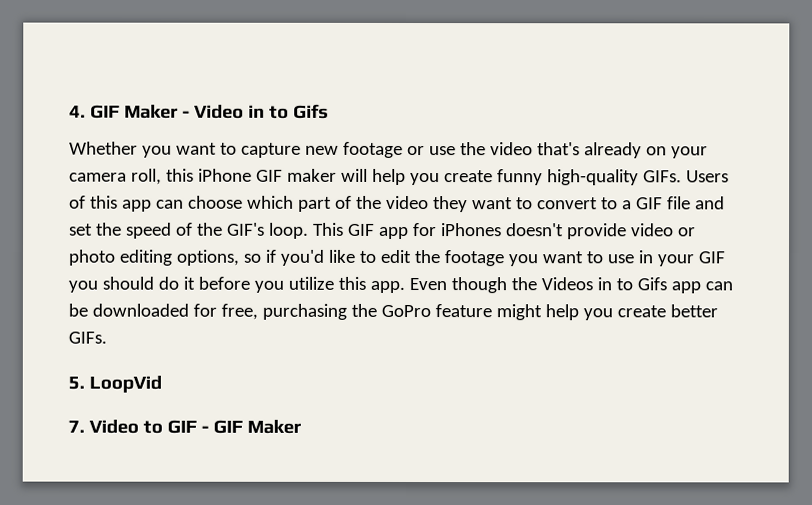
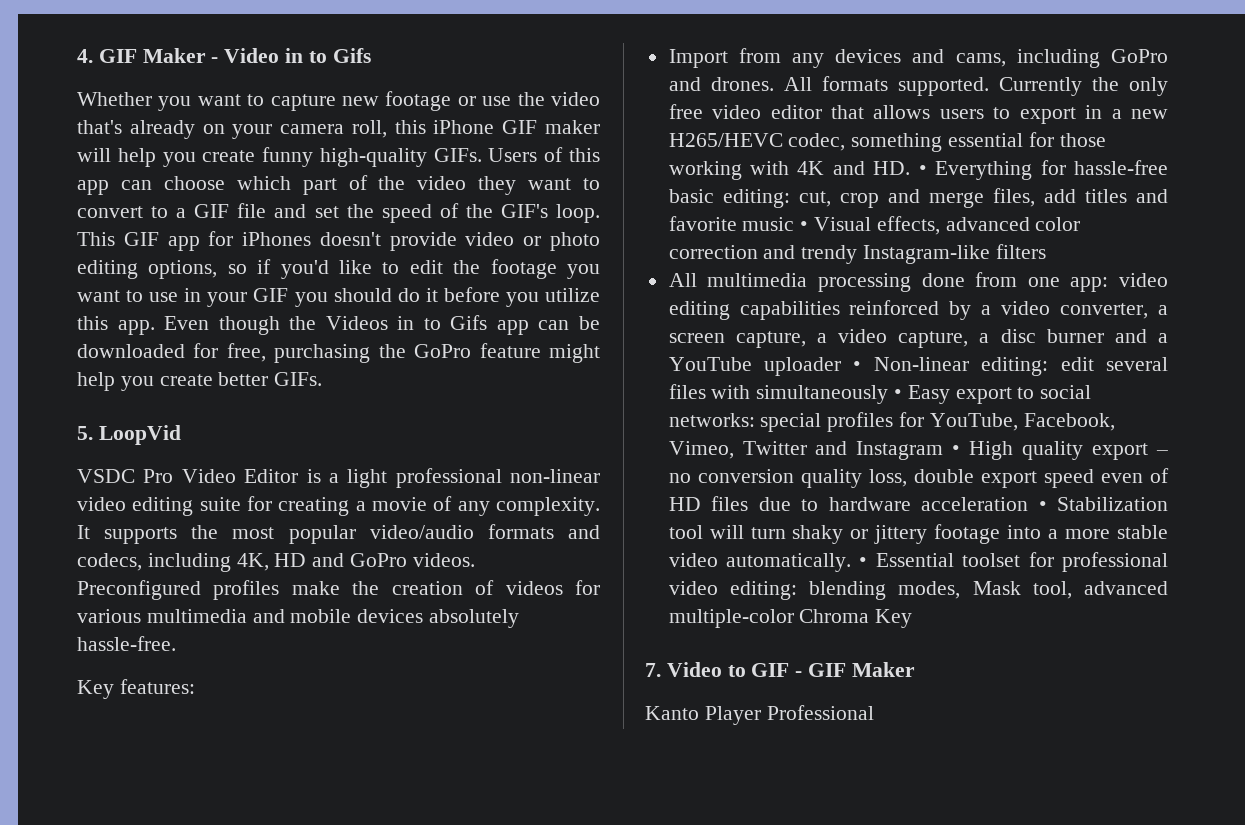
(162, 384) none -> [77,468,600,488] [77,496,600,516] [77,524,600,544] [77,553,475,572] [77,580,601,600] [77,609,520,628] [77,636,176,651] [77,679,195,699] [668,48,1168,68] [668,76,1168,96] [668,104,1168,124] [668,132,1106,152] [668,160,1168,180] [668,188,1168,208] [668,216,1081,235] [668,244,1046,264] [668,272,1168,292] [668,300,1168,320] [668,329,1168,348] [668,357,1168,376] [668,384,1092,404] [668,412,1115,432] [668,441,1168,460] [668,468,1169,488] [668,496,1168,511] [668,524,1168,544] [668,552,1168,572] [668,581,1168,600] [668,609,913,628] // VSDC Pro Video Editor is a light professional non-linear video editing suite for creating a movie of any complexity. It supports the most popular video/audio formats and codecs, including 4K, HD and GoPro videos. Preconfigured profiles make the creation of videos for various multimedia and mobile devices absolutely hassle-free. // Key features: // Import from any devices and cams, including GoPro and drones. All formats supported. Сurrently the only free video editor that allows users to export in a new H265/HEVC codec, something essential for those working with 4K and HD. • Everything for hassle-free basic editing: cut, crop and merge files, add titles and favorite music • Visual effects, advanced color correction and trendy Instagram-like filters // All multimedia processing done from one app: video editing capabilities reinforced by a video converter, a screen capture, a video capture, a disc burner and a YouTube uploader • Non-linear editing: edit several files with simultaneously • Easy export to social networks: special profiles for YouTube, Facebook, Vimeo, Twitter and Instagram • High quality export – no conversion quality loss, double export speed even of HD files due to hardware acceleration • Stabilization tool will turn shaky or jittery footage into a more stable video automatically. • Essential toolset for professional video editing: blending modes, Mask tool, advanced multiple-color Chroma Key
(302, 426) none -> [645,705,874,725] // Kanto Player Professional

